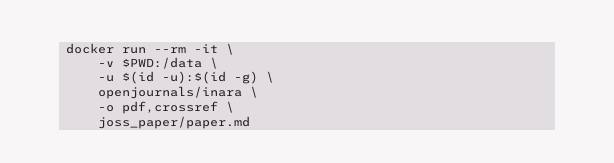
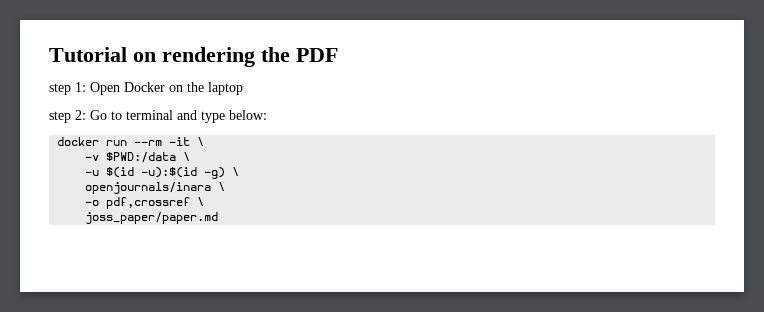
(66, 48) none -> [49,47,338,67] [49,82,243,95] [49,110,267,123] Tutorial on rendering the PDF // step 1: Open Docker on the laptop // step 2: Go to terminal and type below: //

